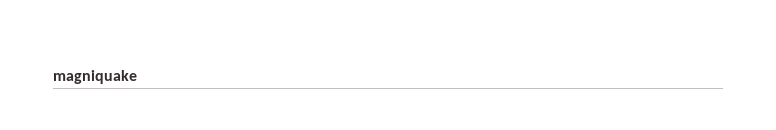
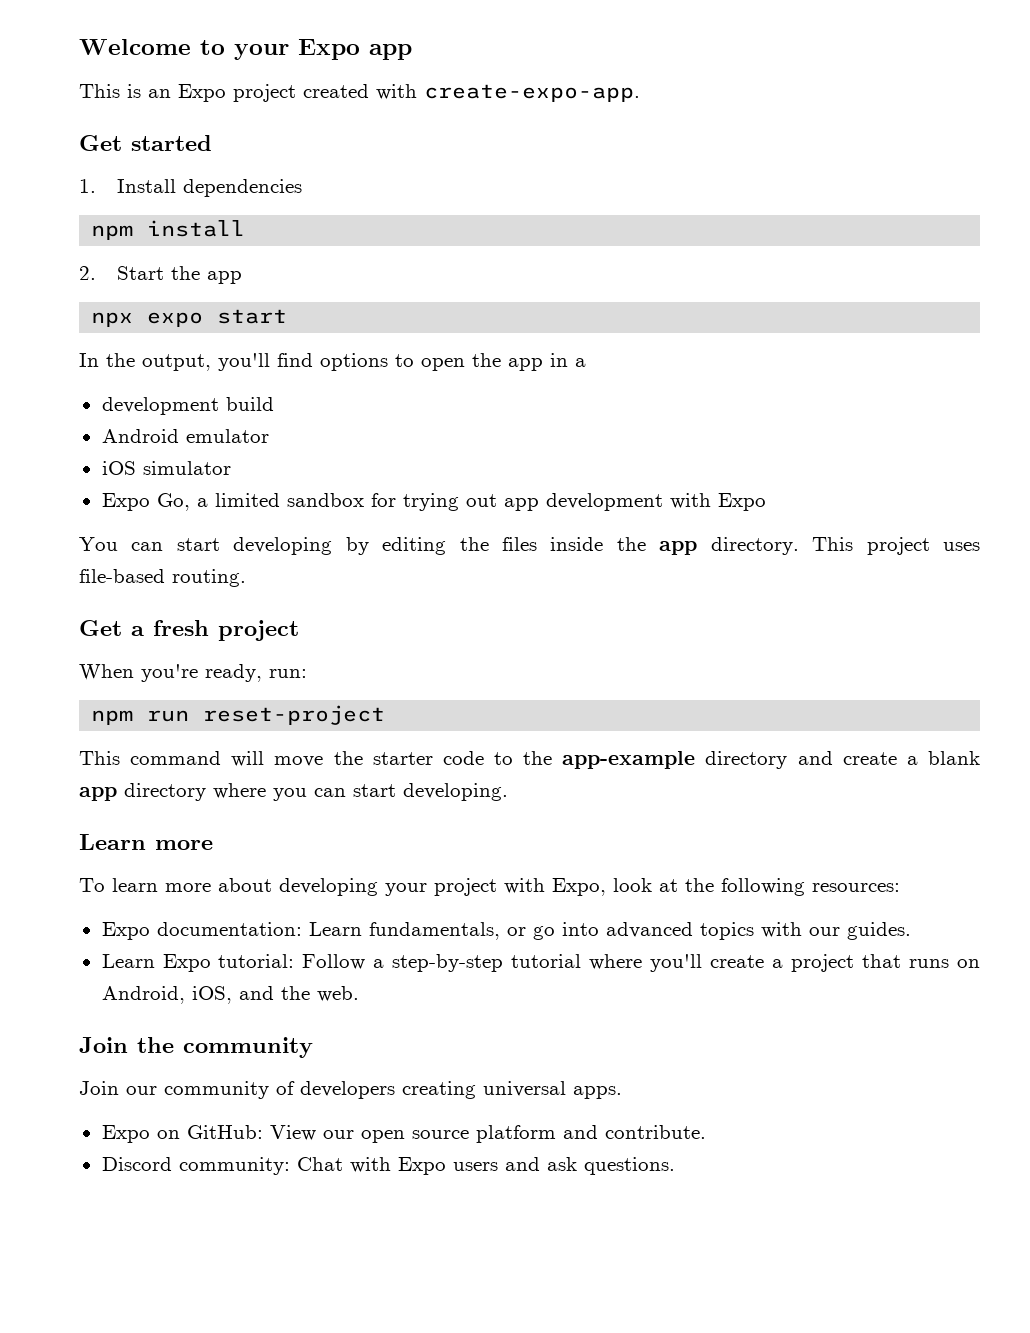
[53,70,137,84] magniquake -> [79,39,412,60] [79,84,640,102] [79,135,212,151] [79,179,302,197] [91,220,246,240] [79,266,242,284] [91,309,288,327] [79,353,586,371] [101,397,274,415] [101,429,269,443] [101,461,231,475] [101,493,766,511] [79,537,981,555] [79,569,246,587] [79,620,299,641] [79,664,307,682] [91,705,386,725] [79,751,980,769] [79,783,508,801] [79,834,213,850] [79,878,900,896] [101,922,911,940] [101,954,981,972] [101,986,359,1004] [79,1037,313,1058] [79,1081,622,1099] [101,1125,706,1143] [101,1157,675,1175] Welcome to your Expo app // This is an Expo project created with create-expo-app. // Get started // 1. Install dependencies // npm install // 2. Start the app // npx expo start // In the output, you'll find options to open the app in a // development build // Android emulator // iOS simulator // Expo Go, a limited sandbox for trying out app development with Expo // You can start developing by editing the files inside the app directory. This project uses file-based routing. // Get a fresh project // When you're ready, run: // npm run reset-project // This command will move the starter code to the app-example directory and create a blank app directory where you can start developing. // Learn more // To learn more about developing your project with Expo, look at the following resources: // Expo documentation: Learn fundamentals, or go into advanced topics with our guides. // Learn Expo tutorial: Follow a step-by-step tutorial where you'll create a project that runs on Android, iOS, and the web. // Join the community // Join our community of developers creating universal apps. // Expo on GitHub: View our open source platform and contribute. // Discord community: Chat with Expo users and ask questions.

